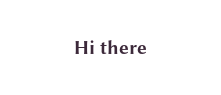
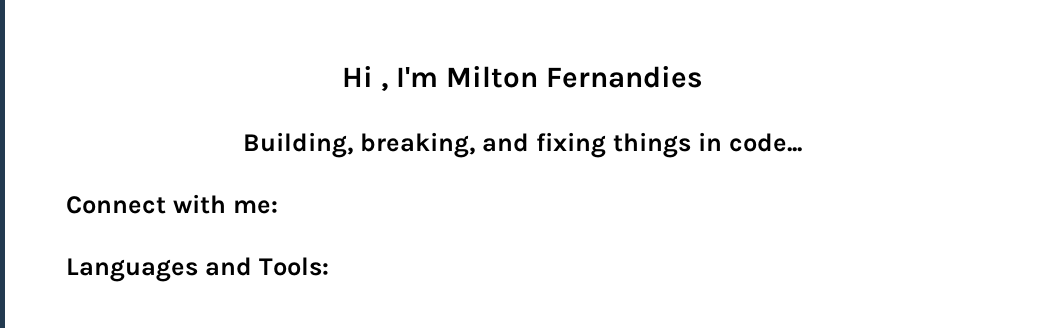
[100,40,148,54] there -> [381,66,703,92] [243,132,802,158] [66,194,278,214] [66,257,329,282] , I'm Milton Fernandies // Building, breaking, and fixing things in code... // Connect with me: // Languages and Tools:

